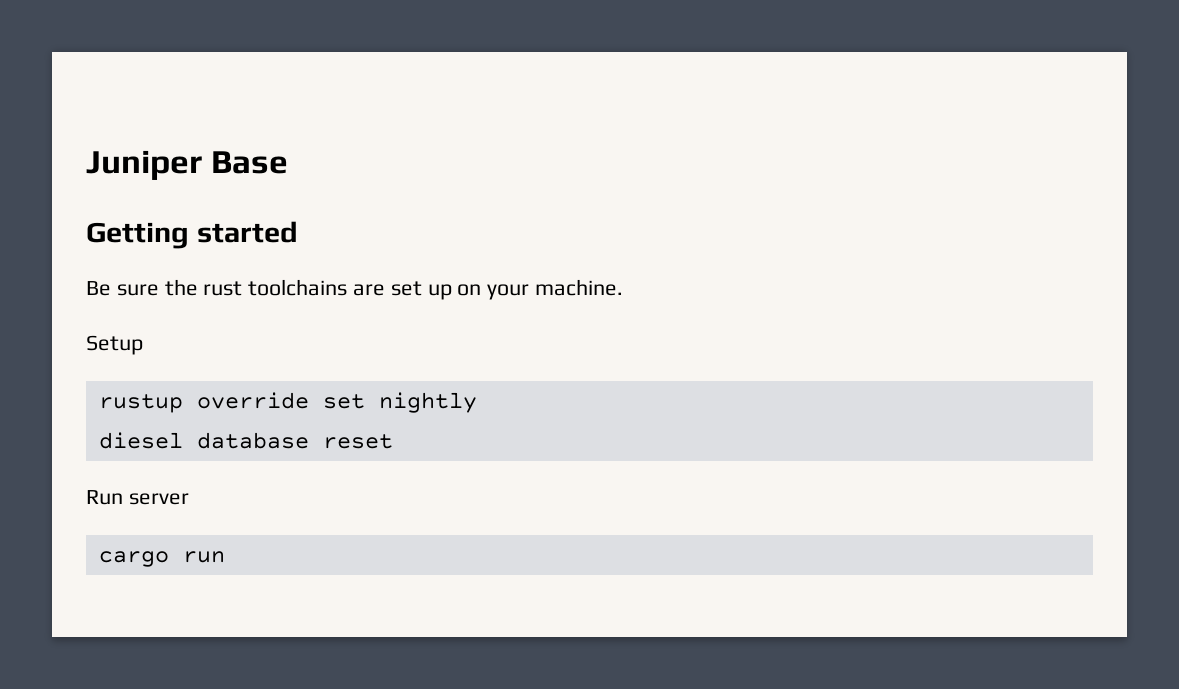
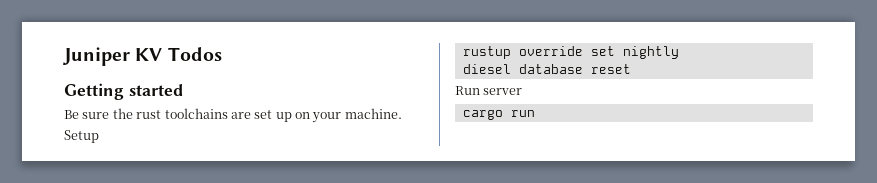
[211,151,289,174] Base -> [135,47,222,61] KV Todos

